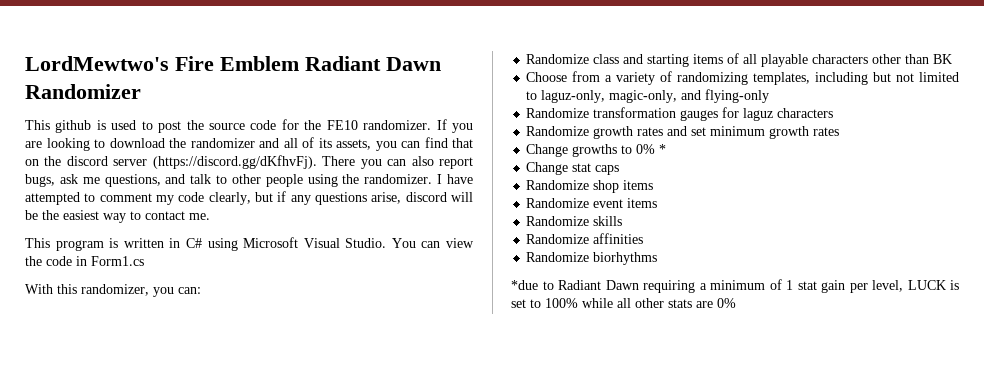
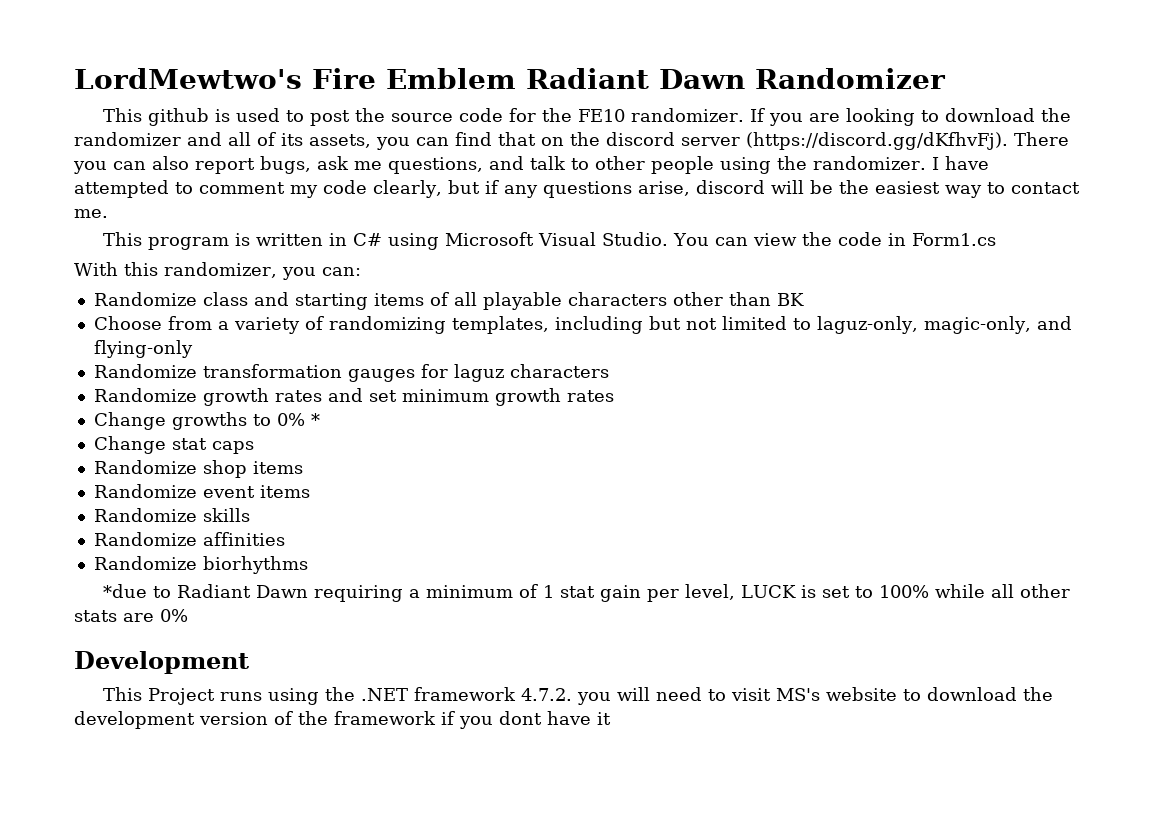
(736, 303) none -> [74,651,249,674] [102,687,1053,705] [74,711,611,729] // Development // This Project runs using the .NET framework 4.7.2. you will need to visit MS's website to download the development version of the framework if you dont have it

